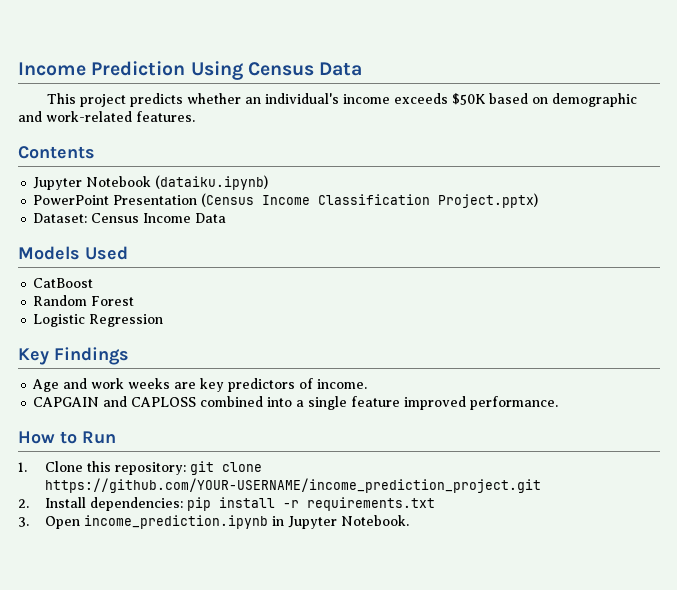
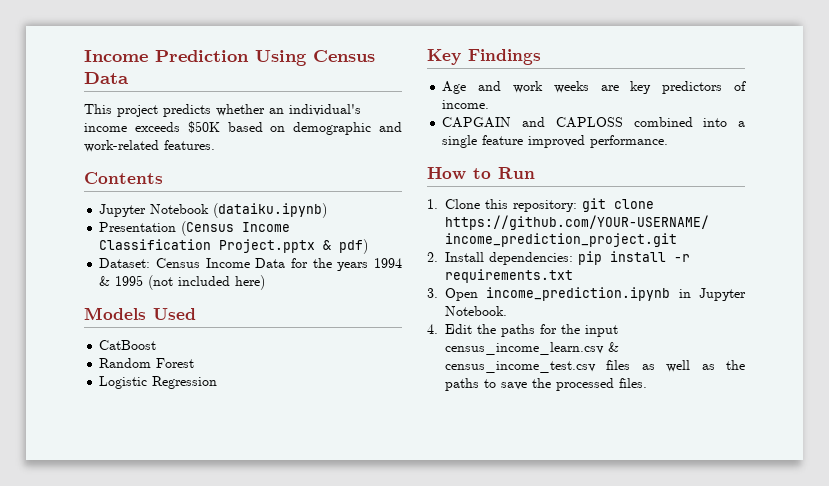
[33,195,110,205] PowerPoint -> (328, 210) none
[438,193,539,208] Project.pptx) -> [219,239,369,254] Project.pptx & pdf)
(227, 218) none -> [291,258,403,271] [99,275,266,290] for the years 1994 & 1995 (not included here)
(409, 520) none -> [427,324,618,337] [445,342,619,355] [445,360,745,373] [445,378,647,391] // 4. Edit the paths for the input census_income_learn.csv & census_income_test.csv files as well as the paths to save the processed files.

